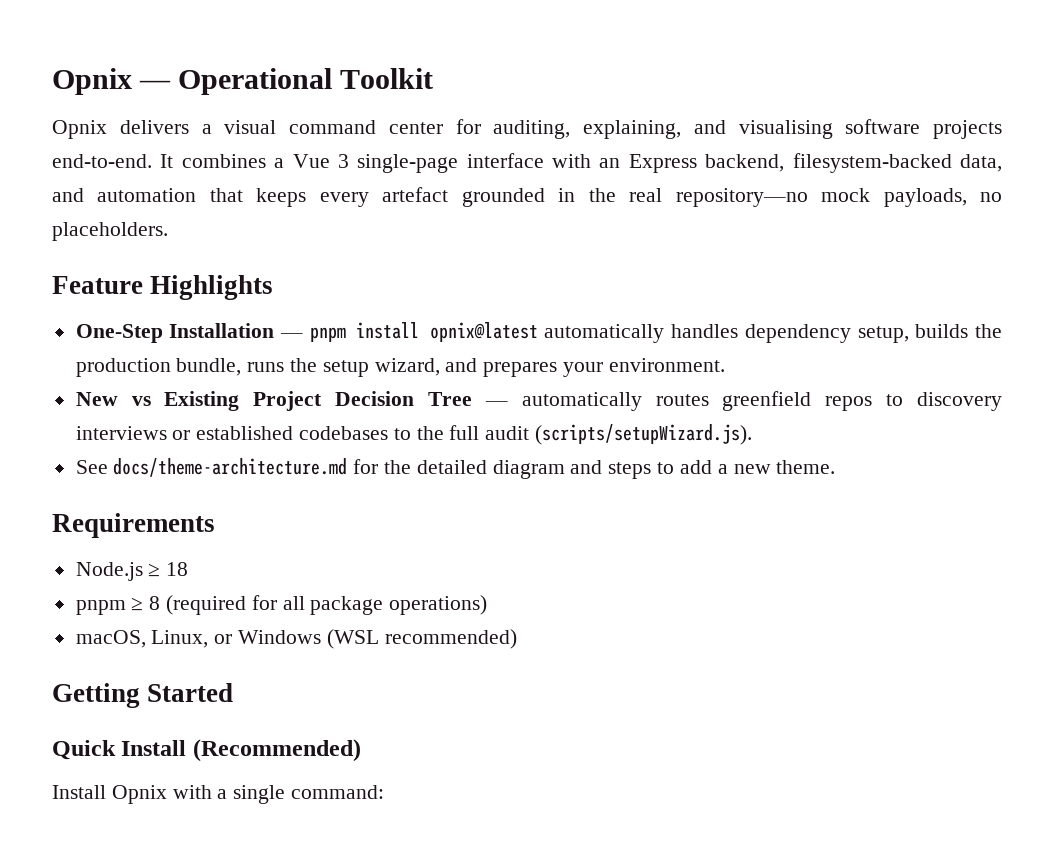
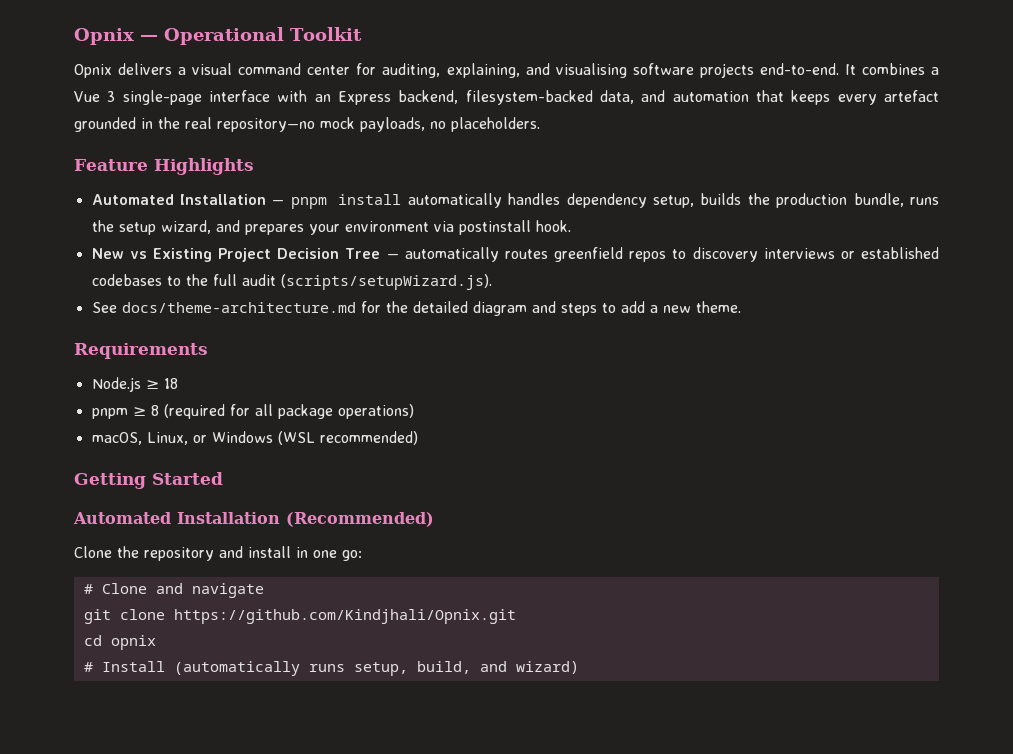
[75,324,163,343] One-Step -> [91,194,174,205] Automated
[429,322,538,342] opnix@latest -> (402, 199) none
[608,358,725,372] environment. -> [344,220,571,235] environment via postinstall hook.
[52,740,187,760] Quick Install -> [73,512,280,524] Automated Installation
[52,785,385,804] Install Opnix with a single command: -> [74,546,362,561] [83,583,264,598] [83,609,516,624] [83,635,156,650] [83,661,579,676] Clone the repository and install in one go: // # Clone and navigate // git clone https://github.com/Kindjhali/Opnix.git // cd opnix // # Install (automatically runs setup, build, and wizard)

